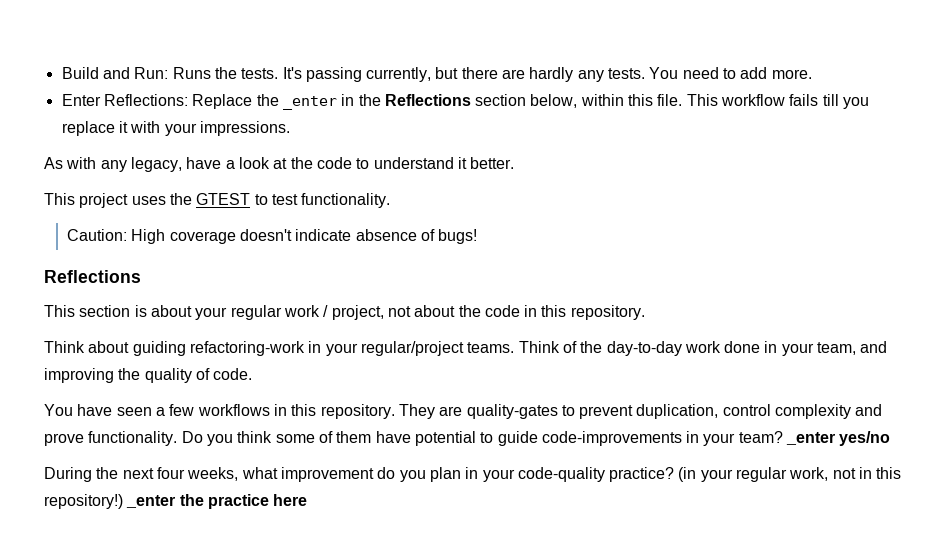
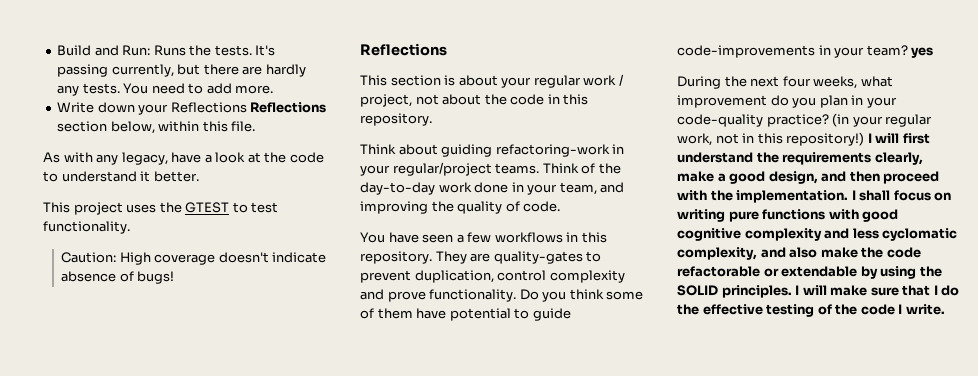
[61,94,381,110] Enter Reflections: Replace the _enter in the -> [57,102,247,115] Write down your Reflections
[686,94,870,109] [61,121,290,136] This workflow fails till you replace it with your impressions. -> (256, 126) none
[786,431,891,446] _enter yes/no -> [911,47,934,58] yes
[126,494,308,509] _enter the practice here -> [867,133,930,144] [677,152,923,165] [677,171,940,184] [677,190,952,203] [677,209,899,222] [677,228,958,241] [677,247,921,260] [677,266,942,279] [677,285,960,298] [677,304,945,317] I will first understand the requirements clearly, make a good design, and then proceed with the implementation. I shall focus on writing pure functions with good cognitive complexity and less cyclomatic complexity, and also make the code refactorable or extendable by using the SOLID principles. I will make sure that I do the effective testing of the code I write.

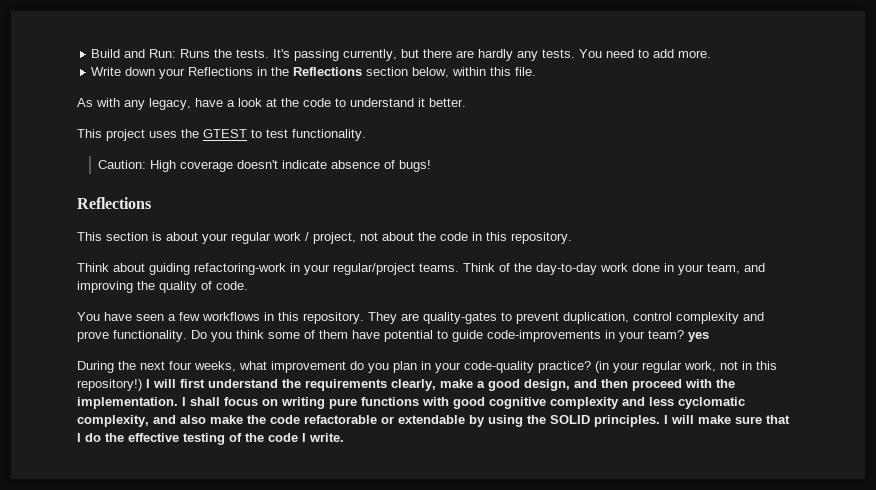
(247, 107) none -> [257,67,290,76] in the

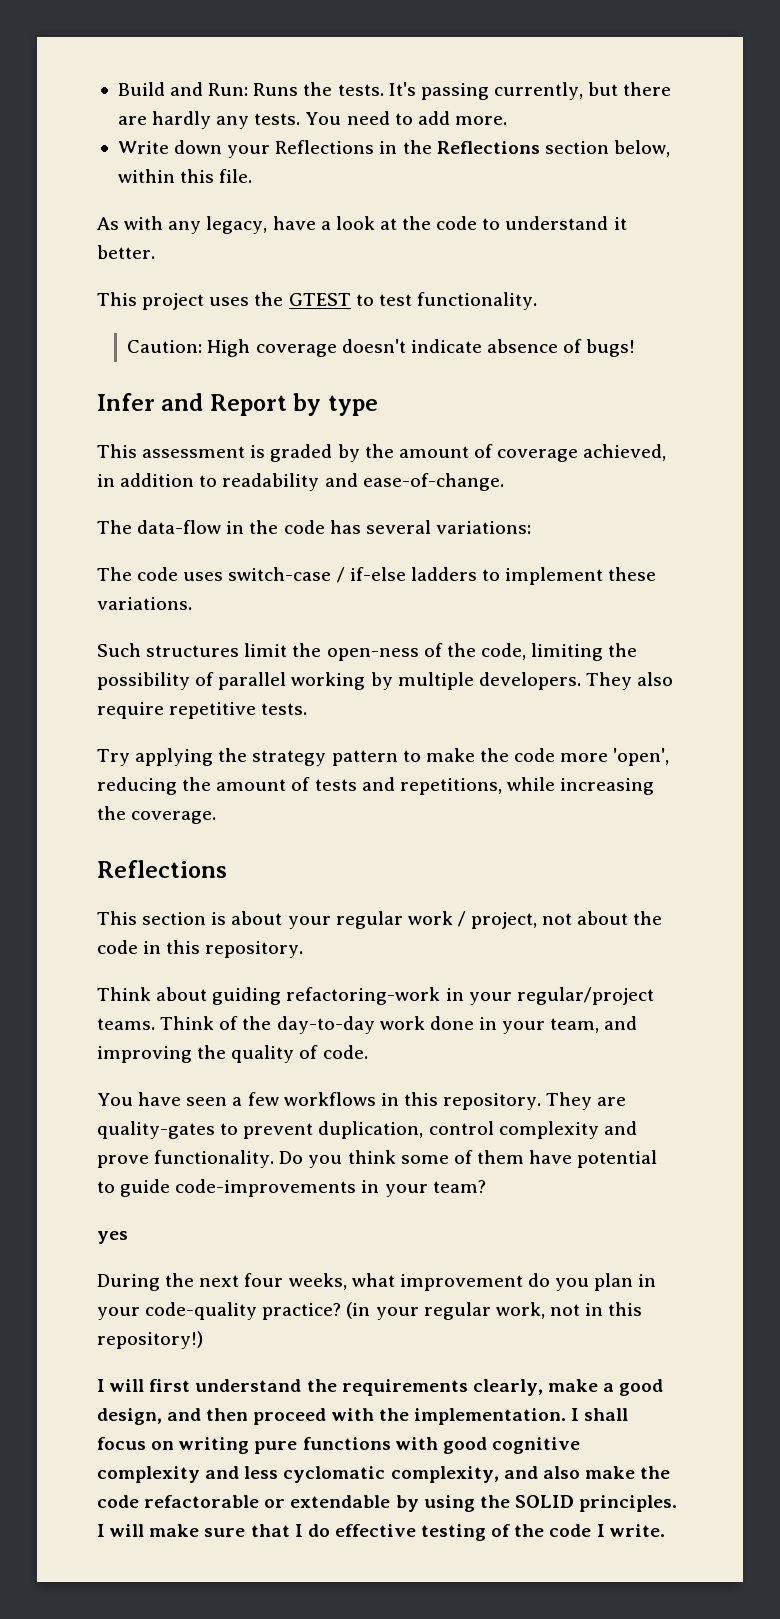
(432, 166) none -> [97,393,378,416] [97,444,667,462] [97,473,504,491] [97,520,531,534] [97,567,657,585] [97,597,192,610] [97,643,638,661] [97,672,674,690] [97,702,308,719] [97,748,670,766] [97,777,655,795] [97,806,217,824] // Infer and Report by type // This assessment is graded by the amount of coverage achieved, in addition to readability and ease-of-change. // The data-flow in the code has several variations: // The code uses switch-case / if-else ladders to implement these variations. // Such structures limit the open-ness of the code, limiting the possibility of parallel working by multiple developers. They also require repetitive tests. // Try applying the strategy pattern to make the code more 'open', reducing the amount of tests and repetitions, while increasing the coverage.
(684, 334) none -> (486, 1186) //
(142, 385) none -> (203, 1340) //
[105,433,124,442] the -> (330, 1530) none

